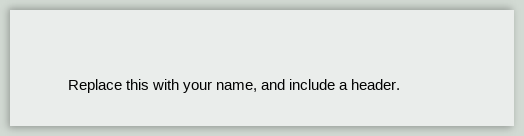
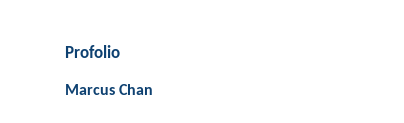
[68,79,401,93] Replace this with your name, and include a header. -> [65,45,120,58] [65,84,154,95] Profolio // Marcus Chan

